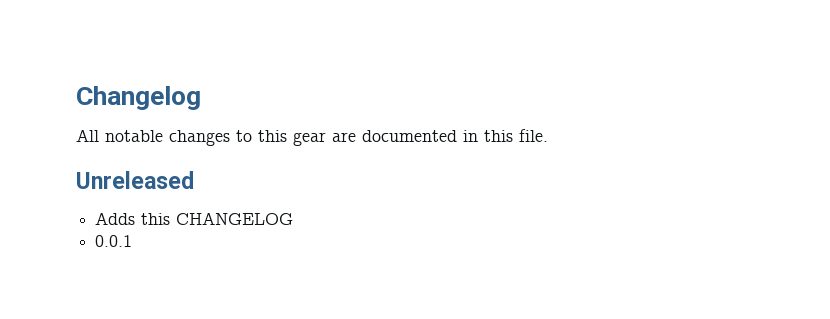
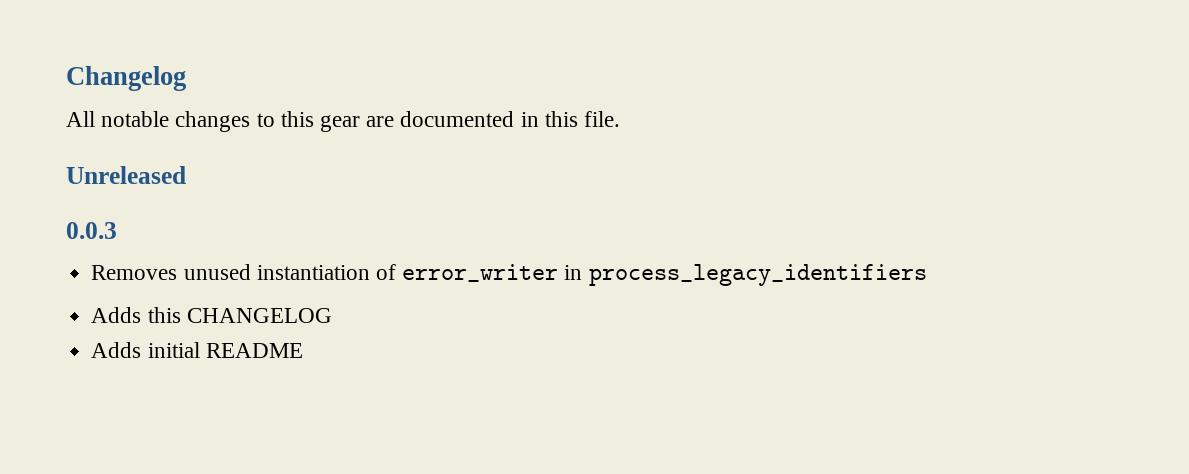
(194, 180) none -> [66,222,117,239] [91,264,927,286] // 0.0.3 // Removes unused instantiation of error_writer in process_legacy_identifiers
[95,235,133,247] 0.0.1 -> [91,342,303,358] Adds initial README

